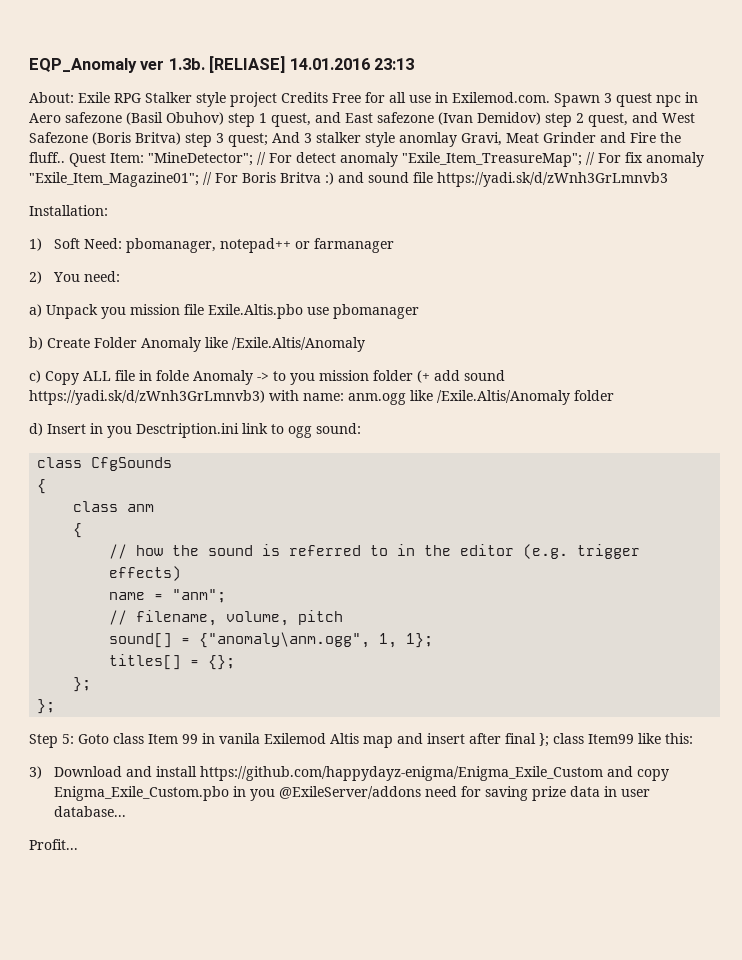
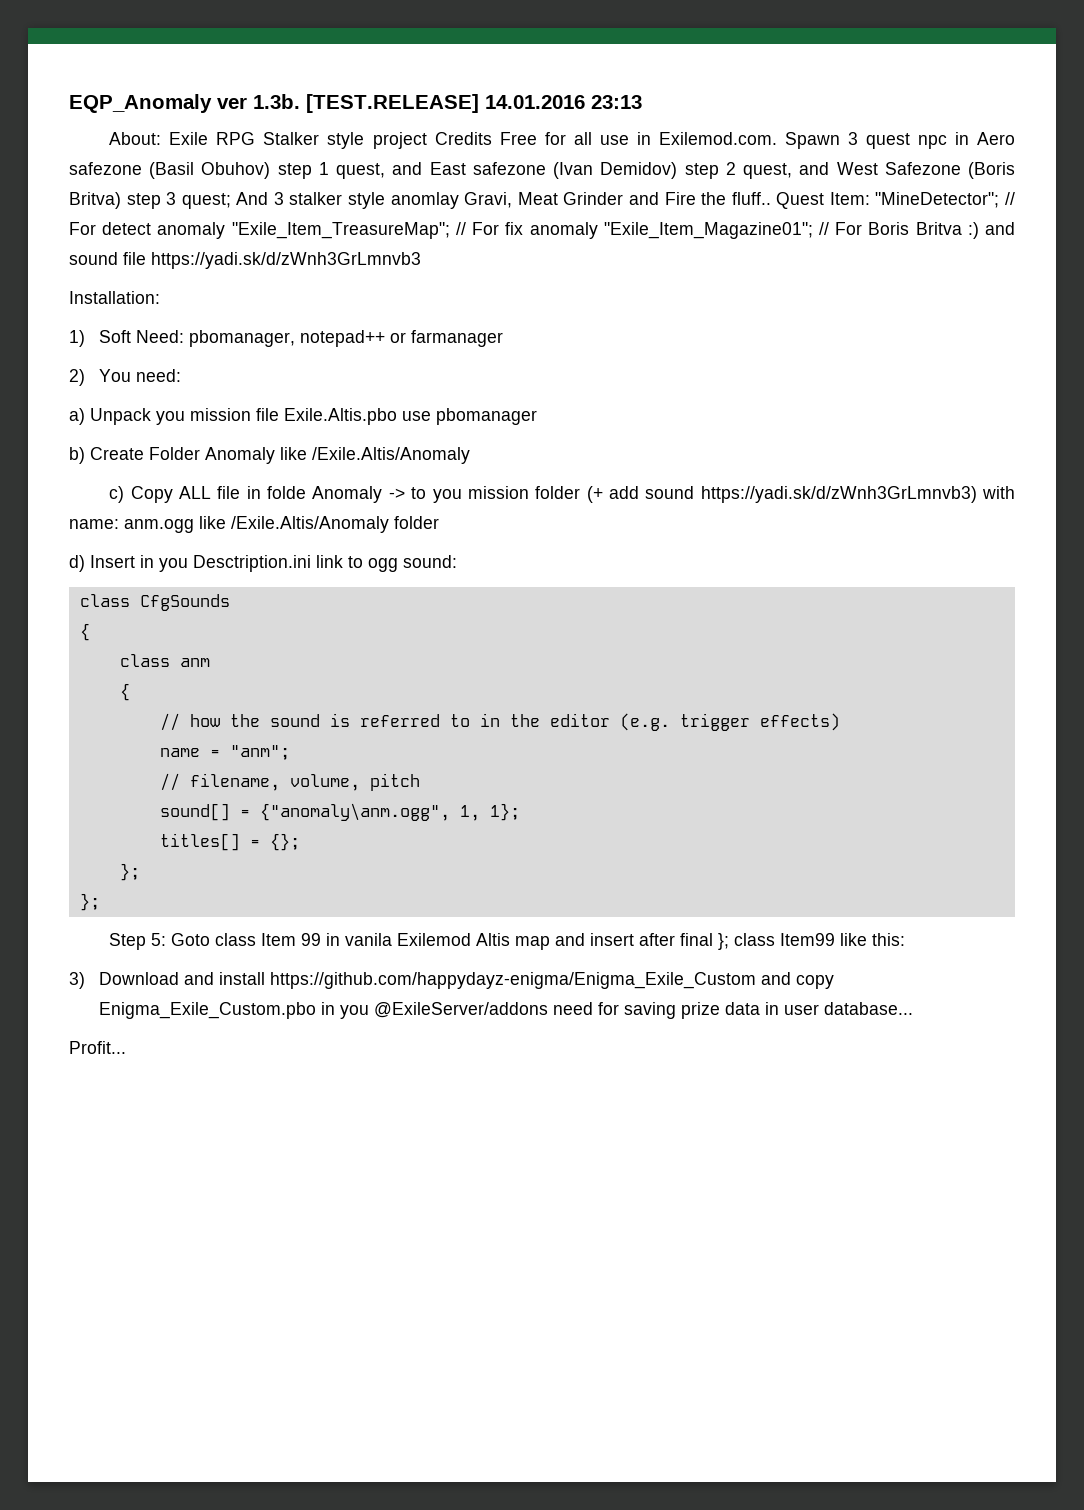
[209,56,286,73] [RELIASE] -> [306,94,479,113] [TEST.RELEASE]

